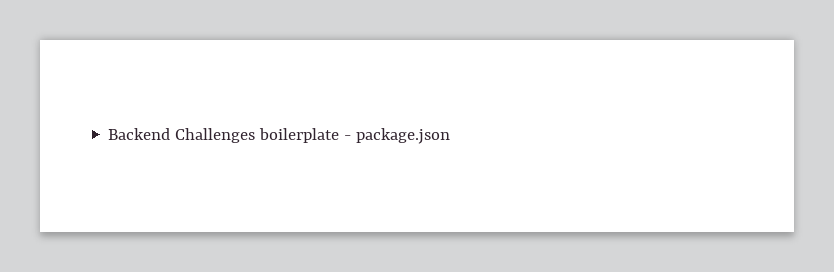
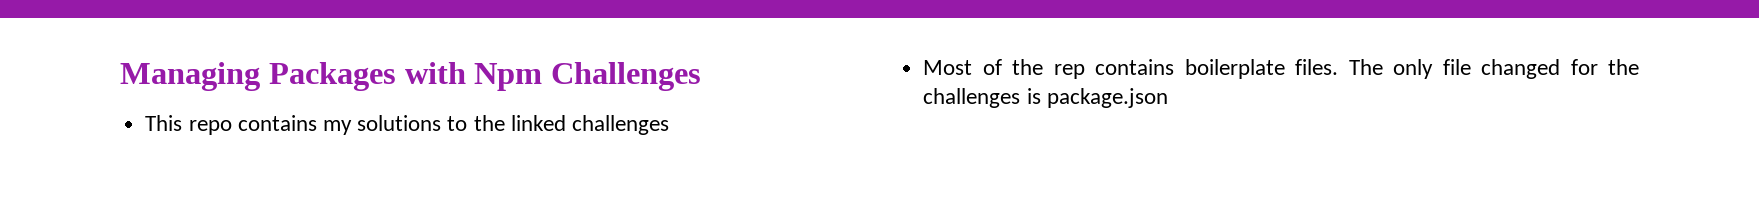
[108,128,352,143] Backend Challenges boilerplate - -> [120,62,702,91] [145,115,669,135] [923,59,1640,79] [923,88,1041,108] Managing Packages with Npm Challenges // This repo contains my solutions to the linked challenges // Most of the rep contains boilerplate files. The only file changed for the challenges is

